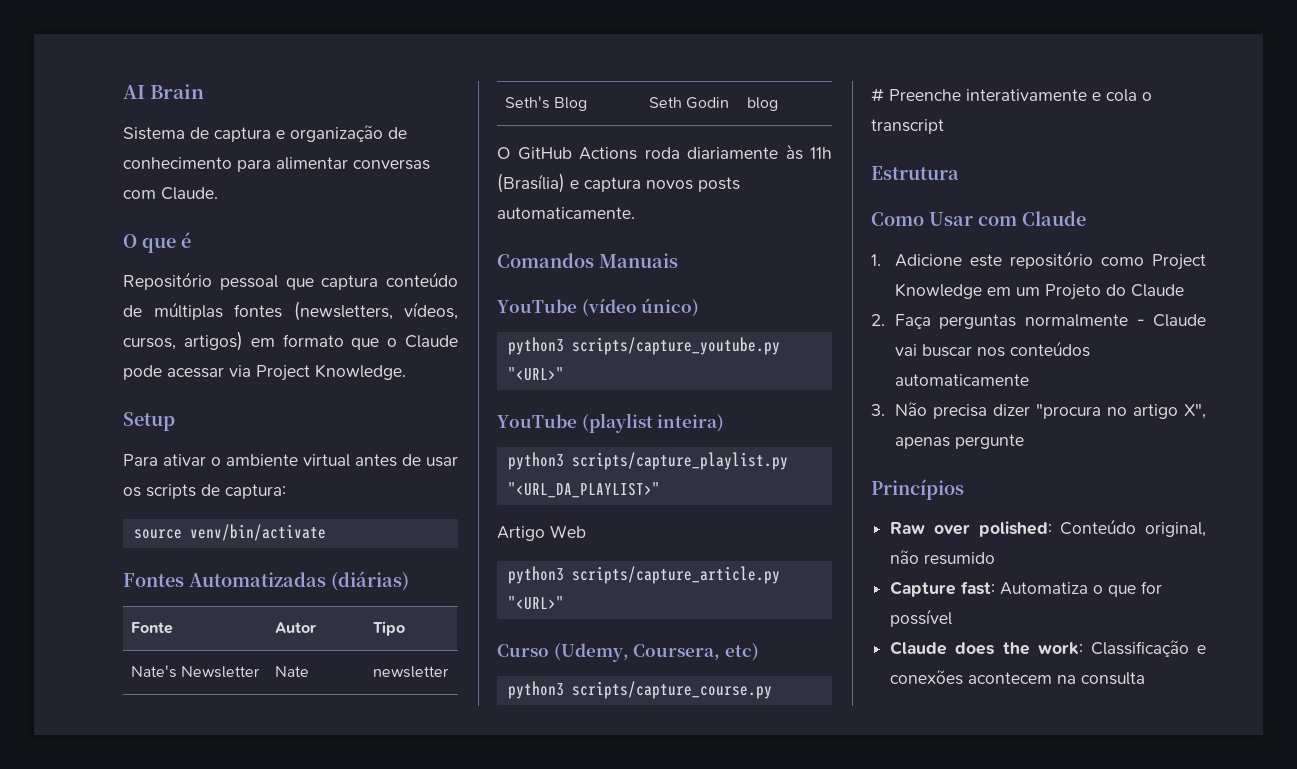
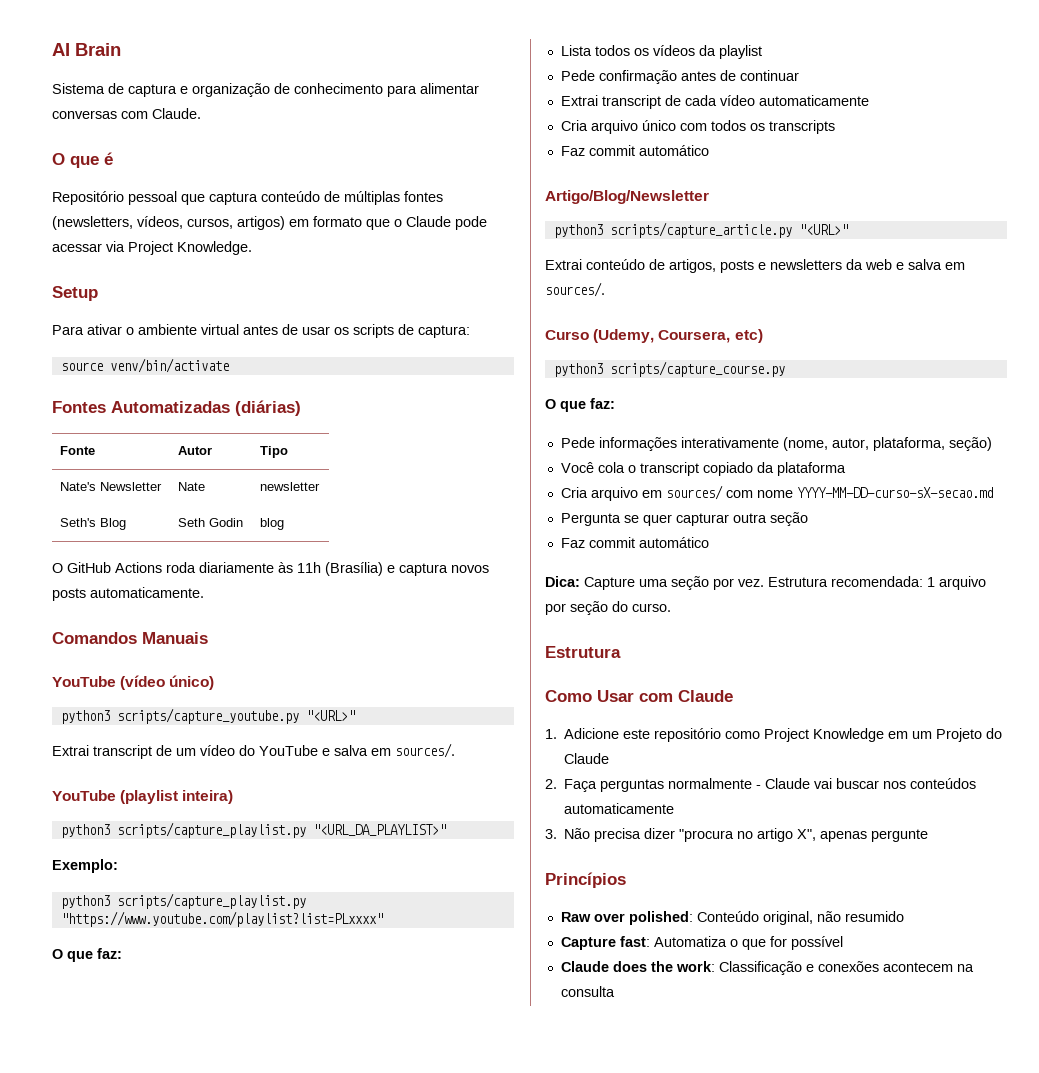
(564, 374) none -> [52,743,455,759] // Extrai transcript de um vídeo do YouTube e salva em sources/.
[497,525,586,541] [507,566,780,584] [507,596,564,610] Artigo Web // python3 scripts/capture_article.py "<URL>" -> [52,859,118,873] [60,893,306,909] [60,911,383,927] [52,948,122,962] [560,45,762,59] [560,70,799,84] [560,95,869,109] [560,120,835,134] [560,145,709,156] [545,190,709,204] [553,222,848,238] [545,259,965,273] [545,282,605,297] Exemplo: // python3 scripts/capture_playlist.py "https://www.youtube.com/playlist?list=PLxxxx" // O que faz: // Lista todos os vídeos da playlist // Pede confirmação antes de continuar // Extrai transcript de cada vídeo automaticamente // Cria arquivo único com todos os transcripts // Faz commit automático // Artigo/Blog/Newsletter // python3 scripts/capture_article.py "<URL>" // Extrai conteúdo de artigos, posts e newsletters da web e salva em sources/.
[871,88,1152,102] [871,119,944,134] # Preenche interativamente e cola o transcript -> [545,398,615,412] [560,437,992,451] [560,462,846,476] [560,485,993,501] [560,512,808,526] [560,537,709,548] [545,576,986,590] [545,601,671,615] O que faz: // Pede informações interativamente (nome, autor, plataforma, seção) // Você cola o transcript copiado da plataforma // Cria arquivo em sources/ com nome YYYY-MM-DD-curso-sX-secao.md // Pergunta se quer capturar outra seção // Faz commit automático // Dica: Capture uma seção por vez. Estrutura recomendada: 1 arquivo por seção do curso.

